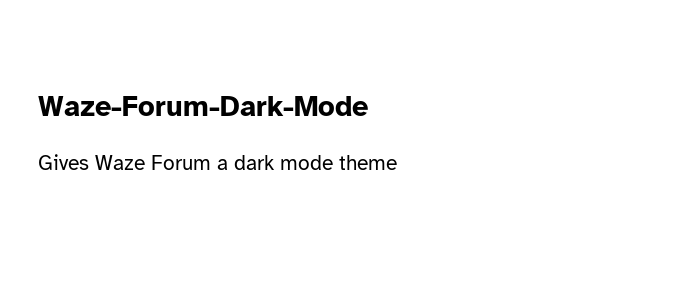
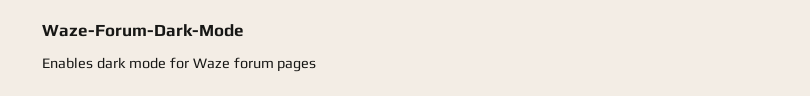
[38,154,397,170] Gives Waze Forum a dark mode theme -> [42,57,317,72] Enables dark mode for Waze forum pages

